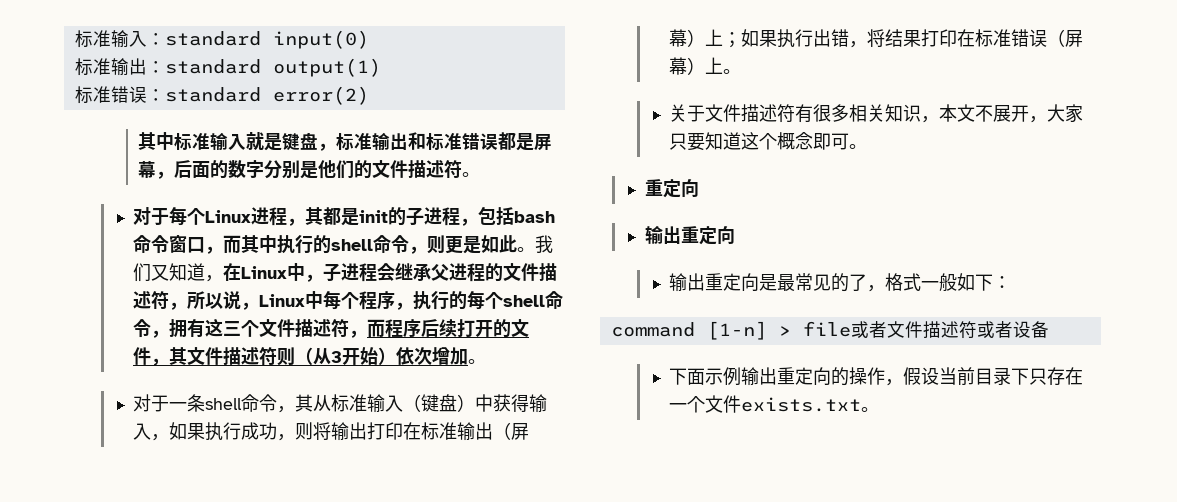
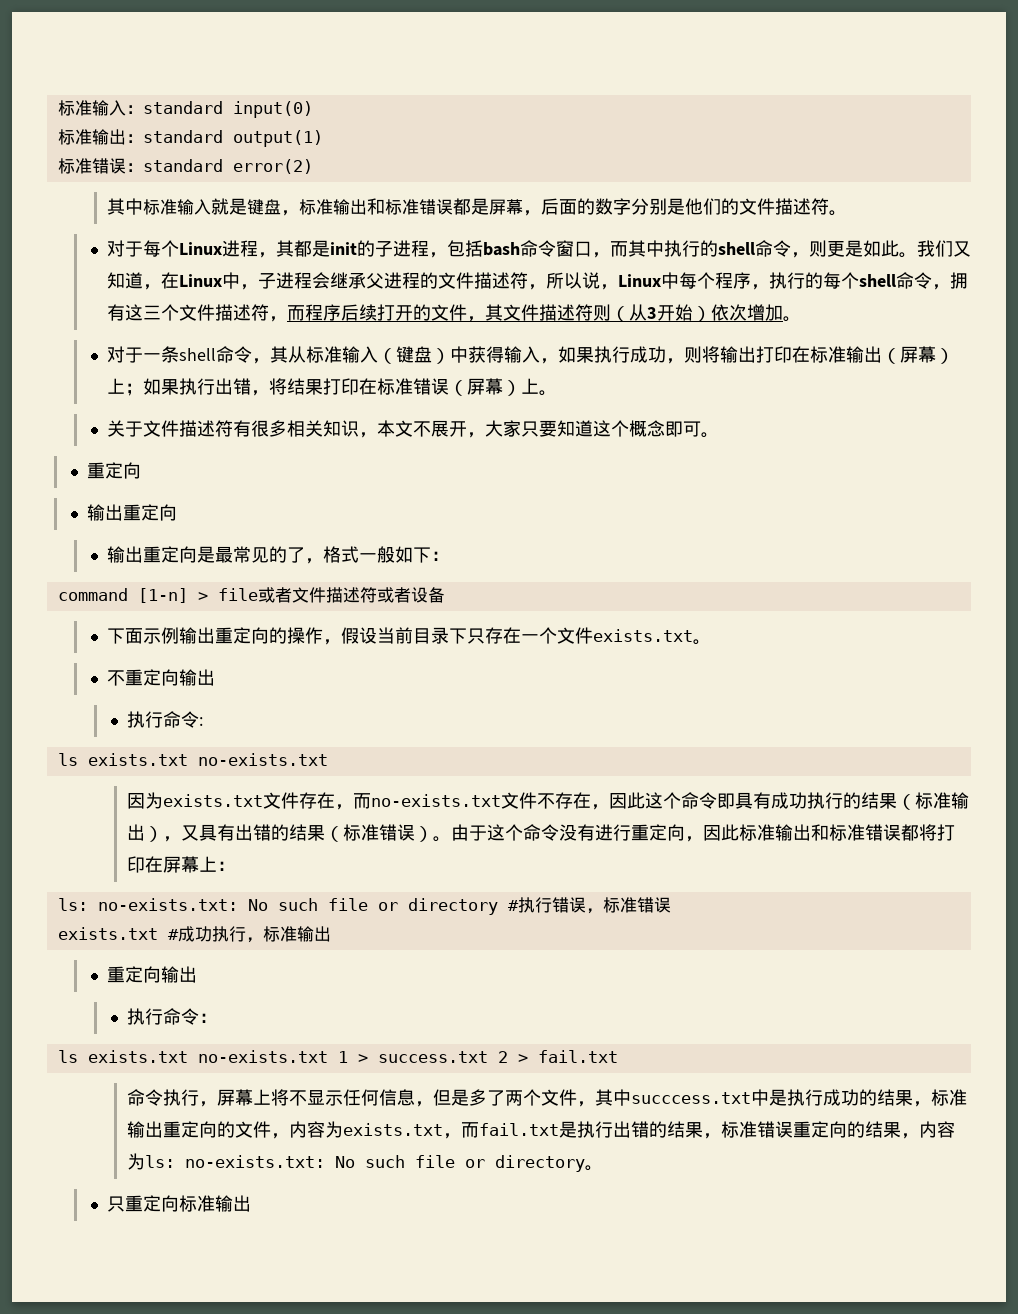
(880, 409) none -> [106,669,215,686] [126,711,203,728] [57,753,328,766] [126,792,969,810] [126,824,955,842] [126,856,235,873] [57,897,671,915] [57,926,331,943] [106,966,197,983] [126,1008,217,1025] [57,1050,618,1063] [126,1089,967,1107] [126,1121,955,1139] [126,1153,603,1172] [106,1195,251,1212] // 不重定向输出 // 执行命令: // ls exists.txt no-exists.txt // 因为exists.txt文件存在，而no-exists.txt文件不存在，因此这个命令即具有成功执行的结果（标准输出），又具有出错的结果（标准错误）。由于这个命令没有进行重定向，因此标准输出和标准错误都将打印在屏幕上： // ls: no-exists.txt: No such file or directory #执行错误，标准错误 // exists.txt #成功执行，标准输出 // 重定向输出 // 执行命令： // ls exists.txt no-exists.txt 1 > success.txt 2 > fail.txt // 命令执行，屏幕上将不显示任何信息，但是多了两个文件，其中succcess.txt中是执行成功的结果，标准输出重定向的文件，内容为exists.txt，而fail.txt是执行出错的结果，标准错误重定向的结果，内容为ls: no-exists.txt: No such file or directory。 // 只重定向标准输出

